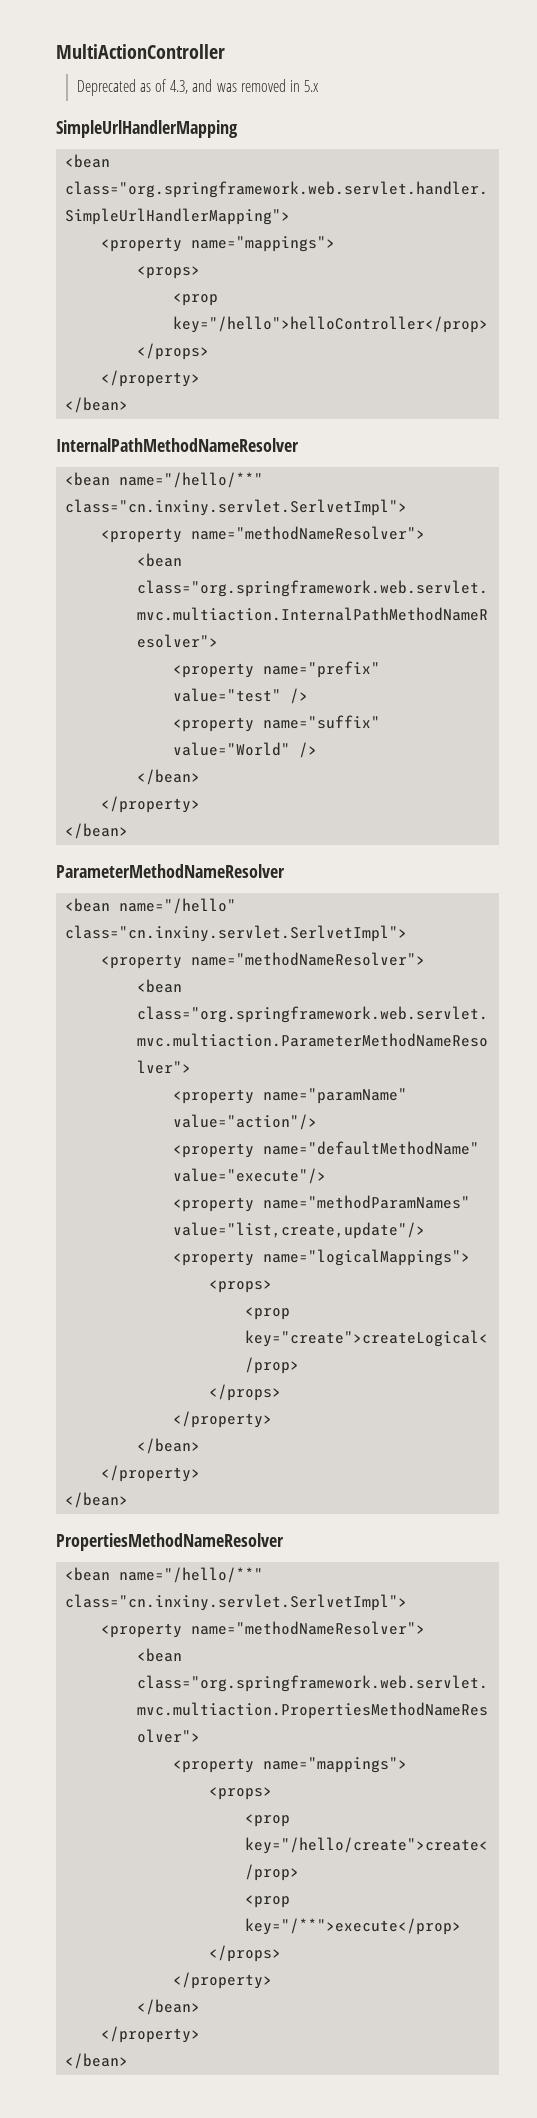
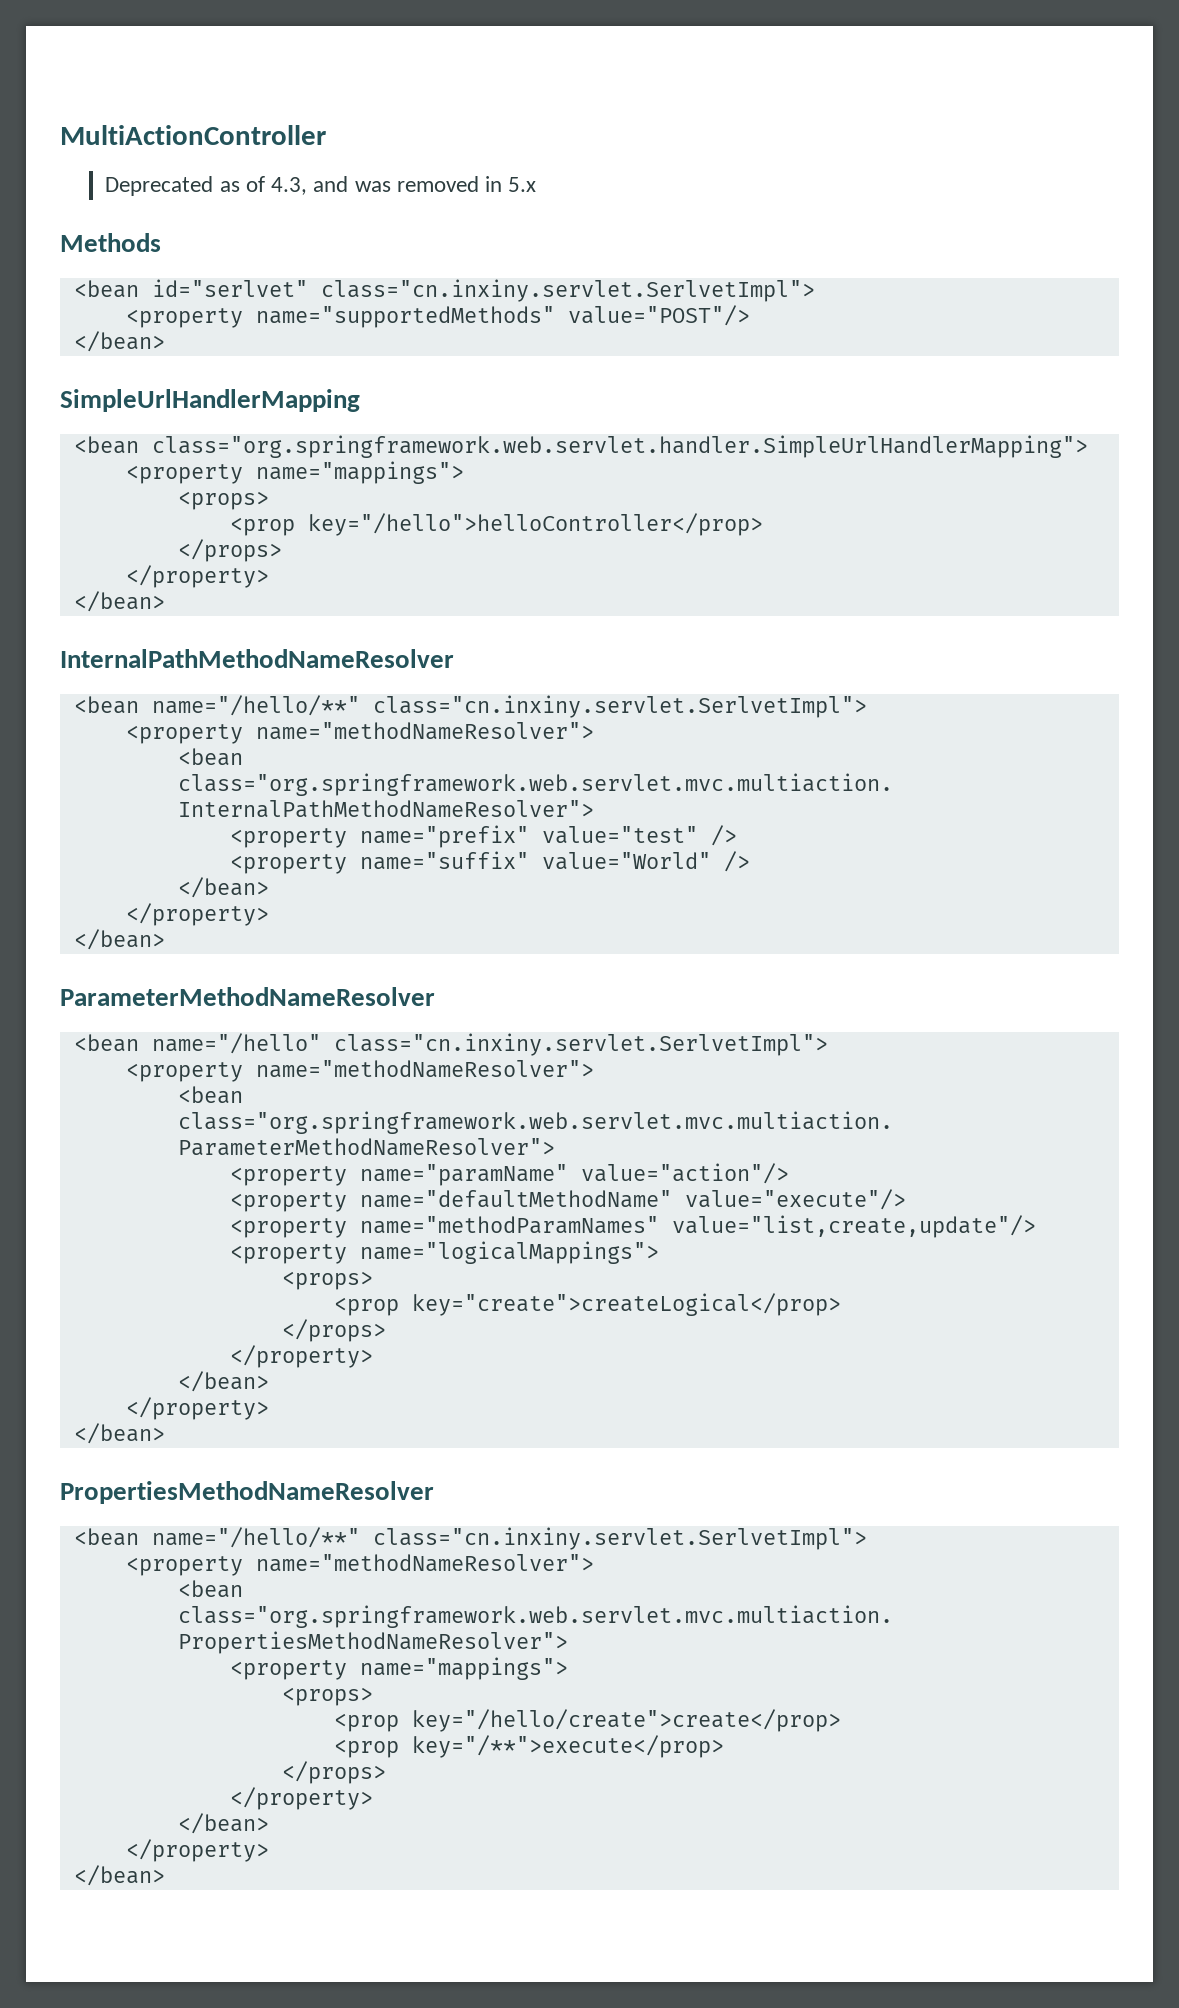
(320, 86) none -> [60,233,161,252] [73,279,815,302] [125,305,750,328] [73,331,165,352] // Methods // <bean id="serlvet" class="cn.inxiny.servlet.SerlvetImpl"> // <property name="supportedMethods" value="POST"/> // </bean>

